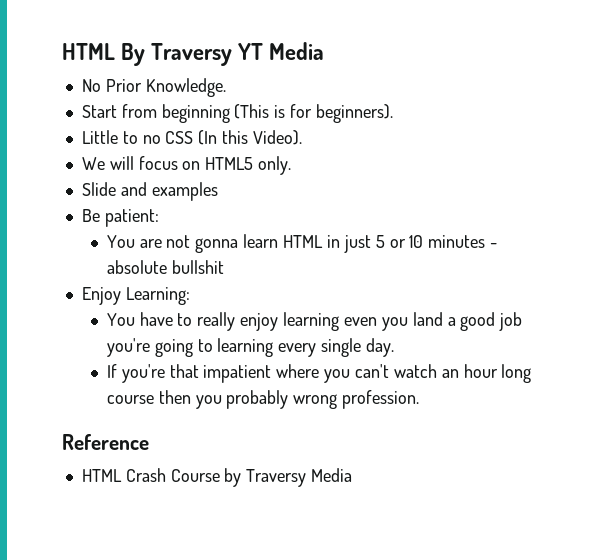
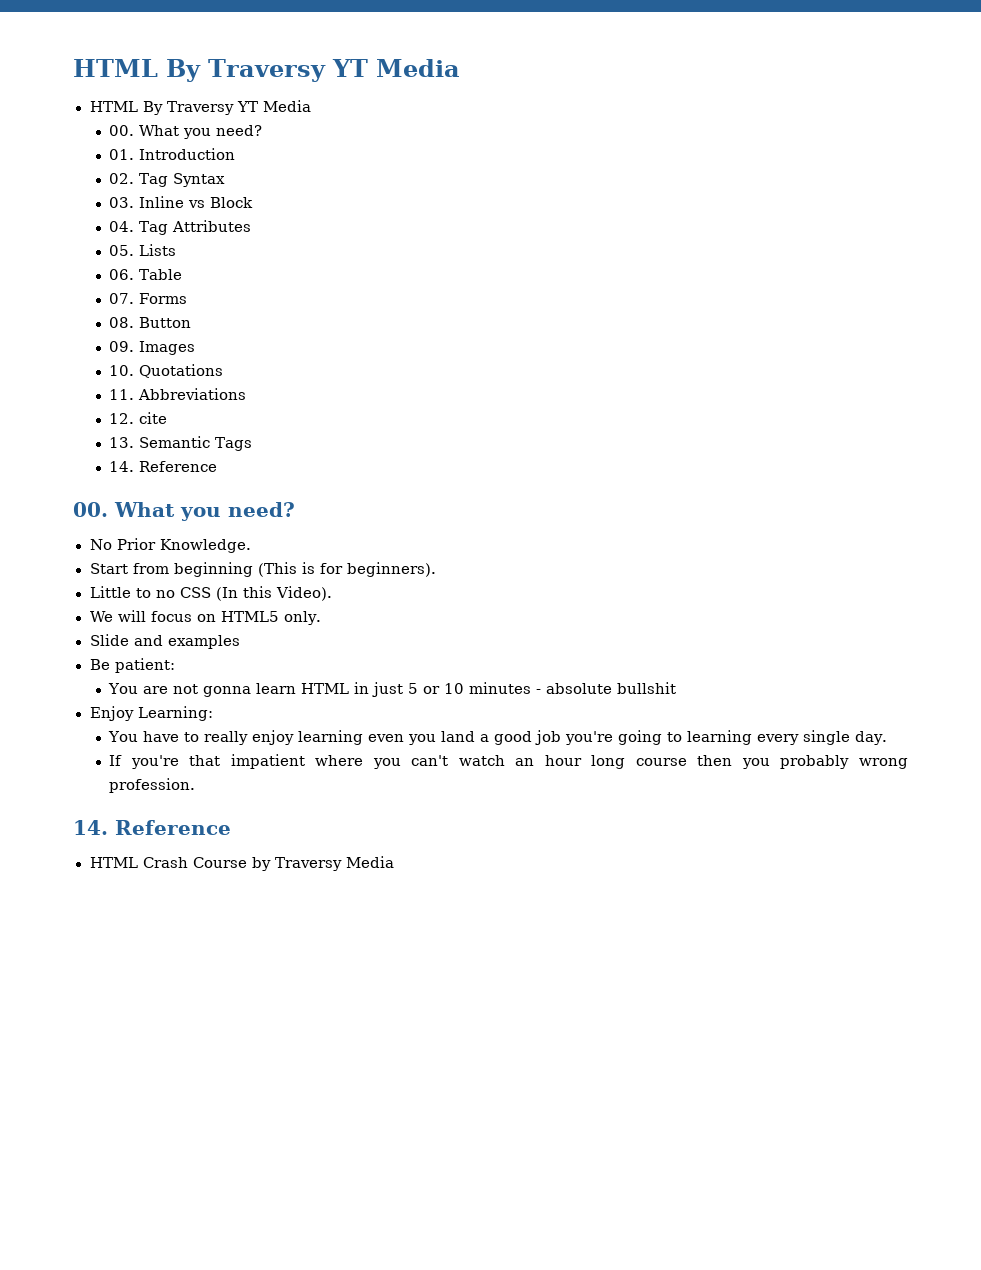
[62,42,325,66] HTML By Traversy YT Media -> [73,59,460,82] [89,100,311,115] [109,125,263,139] [109,148,236,160] [109,173,226,187] [109,196,254,208] [109,220,252,235] [109,244,177,256] [109,269,183,280] [109,293,188,304] [109,317,192,328] [109,341,196,355] [109,364,224,378] [109,388,247,400] [109,412,168,424] [109,436,253,451] [109,461,218,472] [73,502,295,521] HTML By Traversy YT Media // HTML By Traversy YT Media // 00. What you need? // 01. Introduction // 02. Tag Syntax // 03. Inline vs Block // 04. Tag Attributes // 05. Lists // 06. Table // 07. Forms // 08. Button // 09. Images // 10. Quotations // 11. Abbreviations // 12. cite // 13. Semantic Tags // 14. Reference // 00. What you need?
(420, 399) none -> [73,820,108,835] 14.

